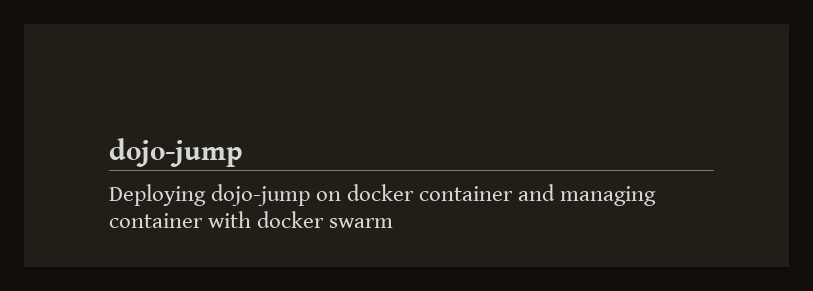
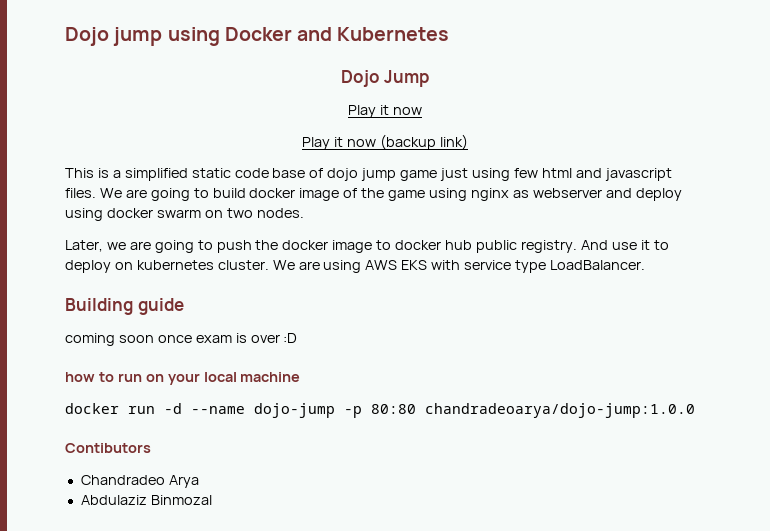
[109,138,243,167] [109,184,657,206] [109,211,394,228] dojo-jump // Deploying dojo-jump on docker container and managing container with docker swarm -> [65,27,450,46] [340,70,430,87] [348,105,422,118] [302,134,468,150] [65,168,672,181] [65,188,682,201] [65,208,304,221] [65,240,669,253] [65,260,645,273] [65,298,184,315] [65,333,298,346] [65,372,301,385] [65,403,695,418] [65,443,151,453] [80,475,199,488] [80,495,212,505] Dojo jump using Docker and Kubernetes // Dojo Jump // Play it now // Play it now (backup link) // This is a simplified static code base of dojo jump game just using few html and javascript files. We are going to build docker image of the game using nginx as webserver and deploy using docker swarm on two nodes. // Later, we are going to push the docker image to docker hub public registry. And use it to deploy on kubernetes cluster. We are using AWS EKS with service type LoadBalancer. // Building guide // coming soon once exam is over :D // how to run on your local machine // docker run -d --name dojo-jump -p 80:80 chandradeoarya/dojo-jump:1.0.0 // Contibutors // Chandradeo Arya // Abdulaziz Binmozal

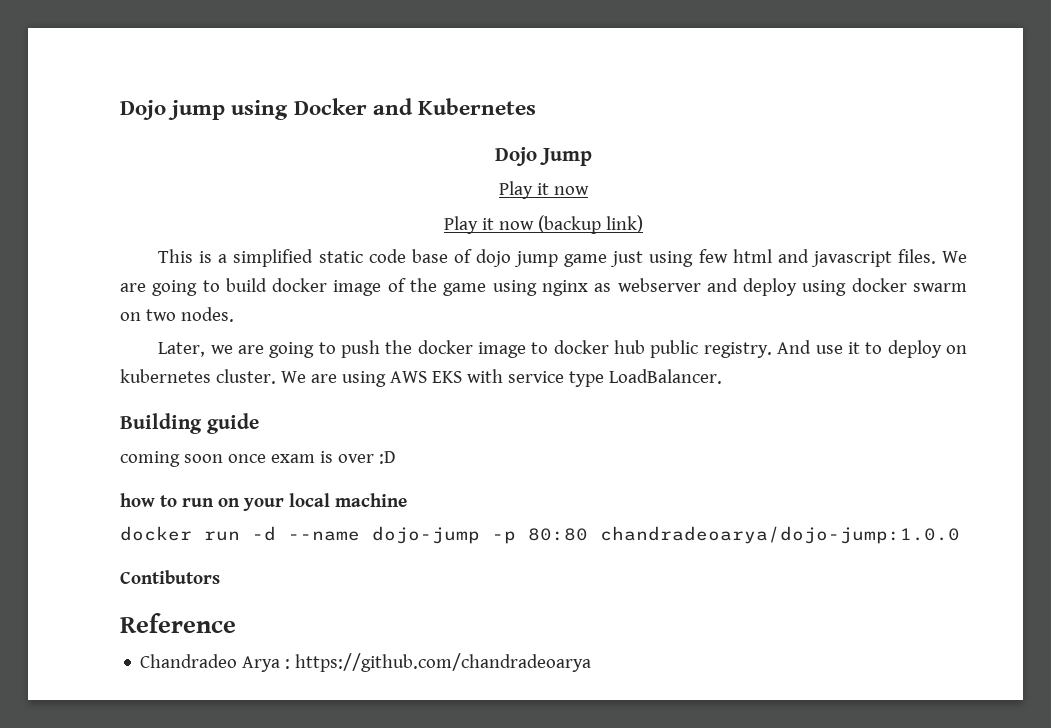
(151, 448) none -> [120,613,236,633] // Reference
[80,495,212,505] // Abdulaziz Binmozal -> [285,653,592,672] : https://github.com/chandradeoarya

